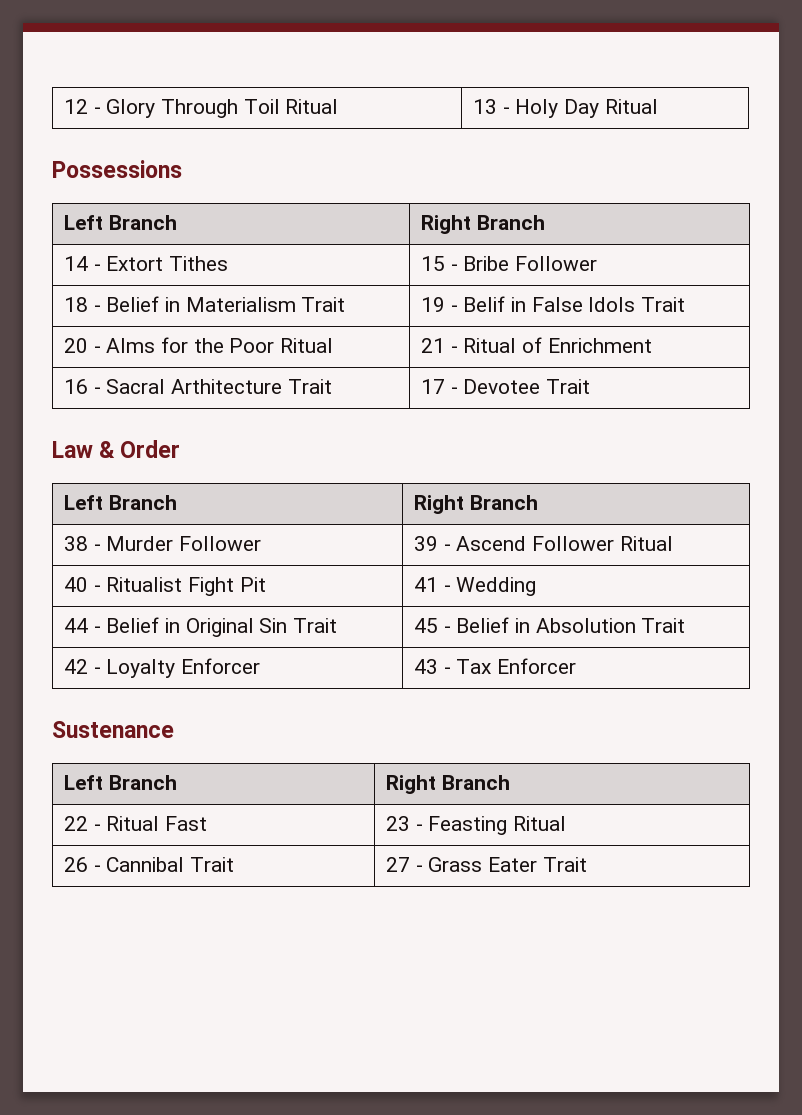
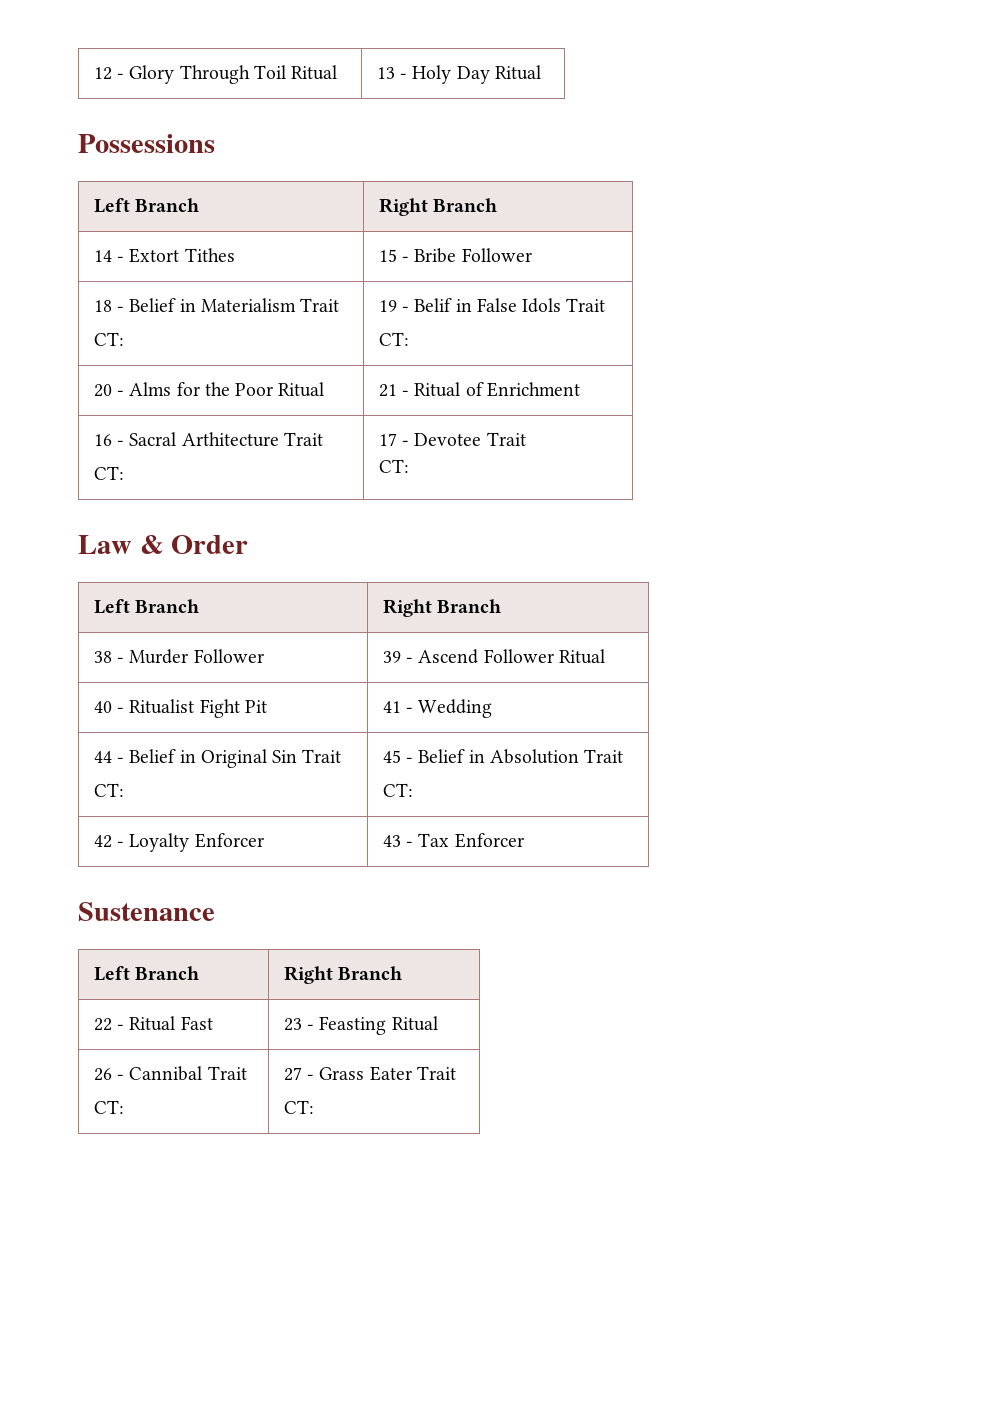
(346, 304) none -> [93,332,124,346] // CT:
(685, 304) none -> [378,332,409,346] // CT:
(332, 386) none -> [93,466,124,480] // CT:
(590, 386) none -> [378,459,409,473] // CT:
(337, 625) none -> [93,783,124,797] // CT:
(686, 625) none -> [382,783,413,797] // CT:
(234, 864) none -> [93,1100,124,1114] // CT:
(587, 864) none -> [283,1100,314,1114] // CT:

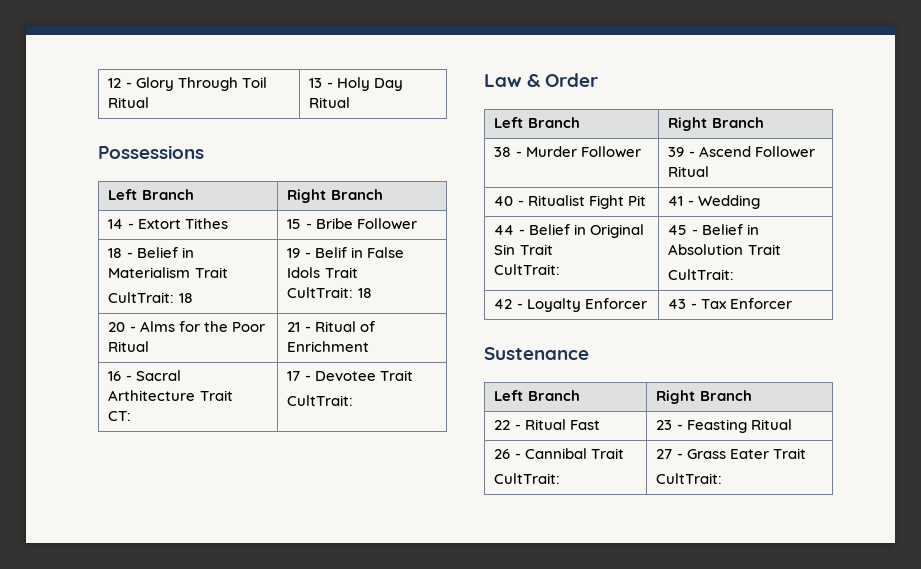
[93,332,124,346] CT: -> [108,292,193,303] CultTrait: 18
[378,332,409,346] CT: -> [287,287,372,298] CultTrait: 18
[378,459,409,473] CT: -> [287,395,354,406] CultTrait:
[93,783,124,797] CT: -> [494,264,561,275] CultTrait:
[382,783,413,797] CT: -> [668,269,735,280] CultTrait:
[93,1100,124,1114] CT: -> [494,473,561,484] CultTrait:
[283,1100,314,1114] CT: -> [656,473,723,484] CultTrait:

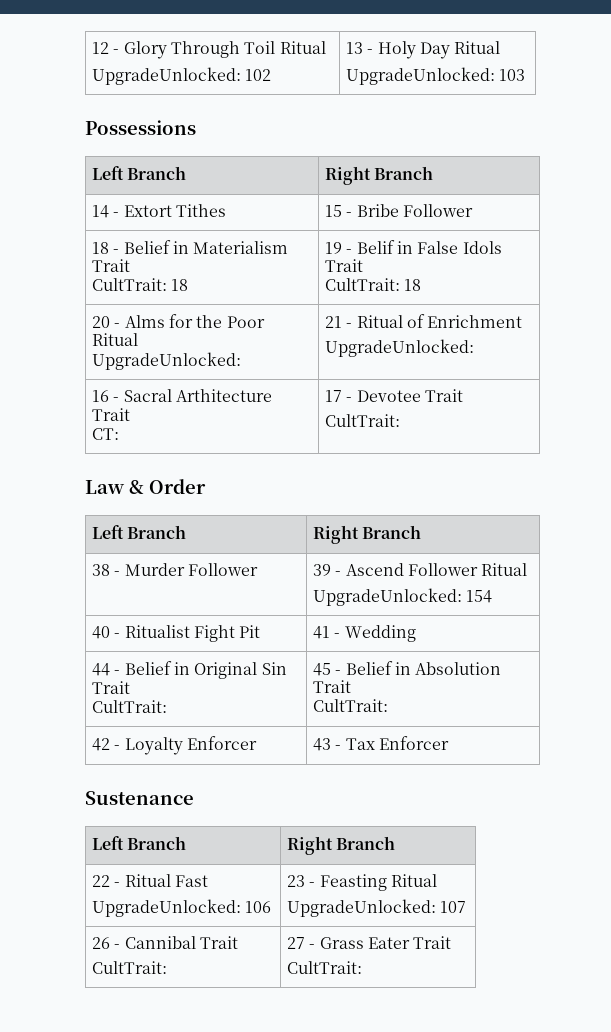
(150, 102) none -> [91,67,272,85] // UpgradeUnlocked: 102
(351, 102) none -> [345,67,526,85] // UpgradeUnlocked: 103
(150, 346) none -> [91,352,241,370] // UpgradeUnlocked:
(370, 346) none -> [324,339,474,357] // UpgradeUnlocked:
(710, 171) none -> [312,588,493,606] // UpgradeUnlocked: 154
(600, 425) none -> [91,899,272,917] // UpgradeUnlocked: 106
(792, 424) none -> [286,899,467,917] // UpgradeUnlocked: 107

